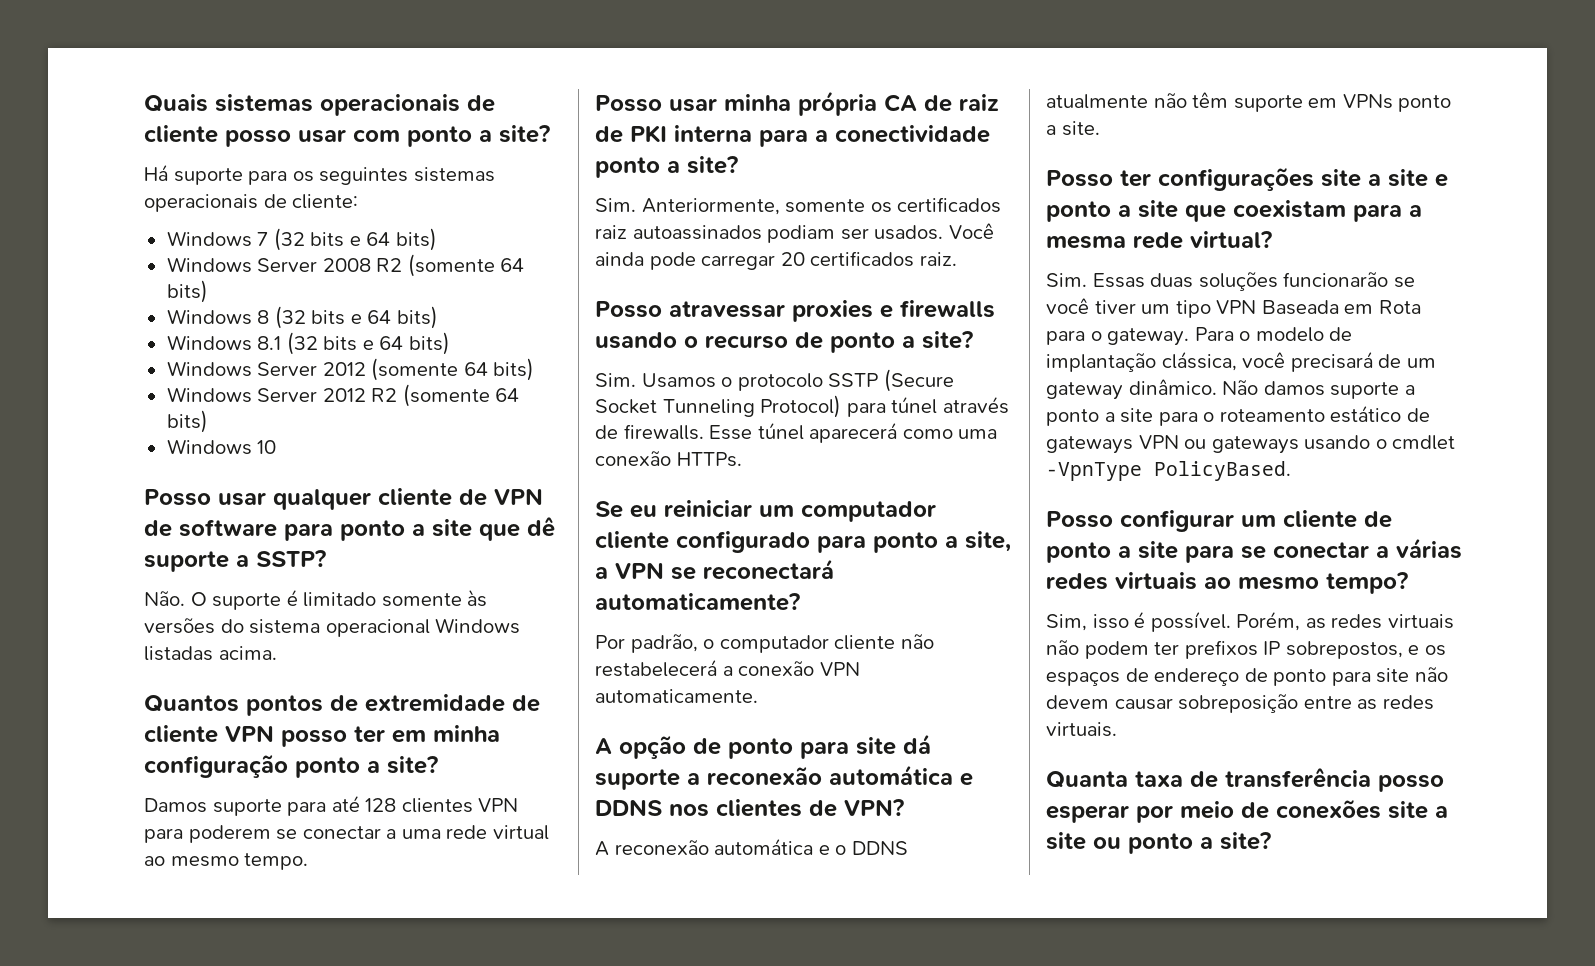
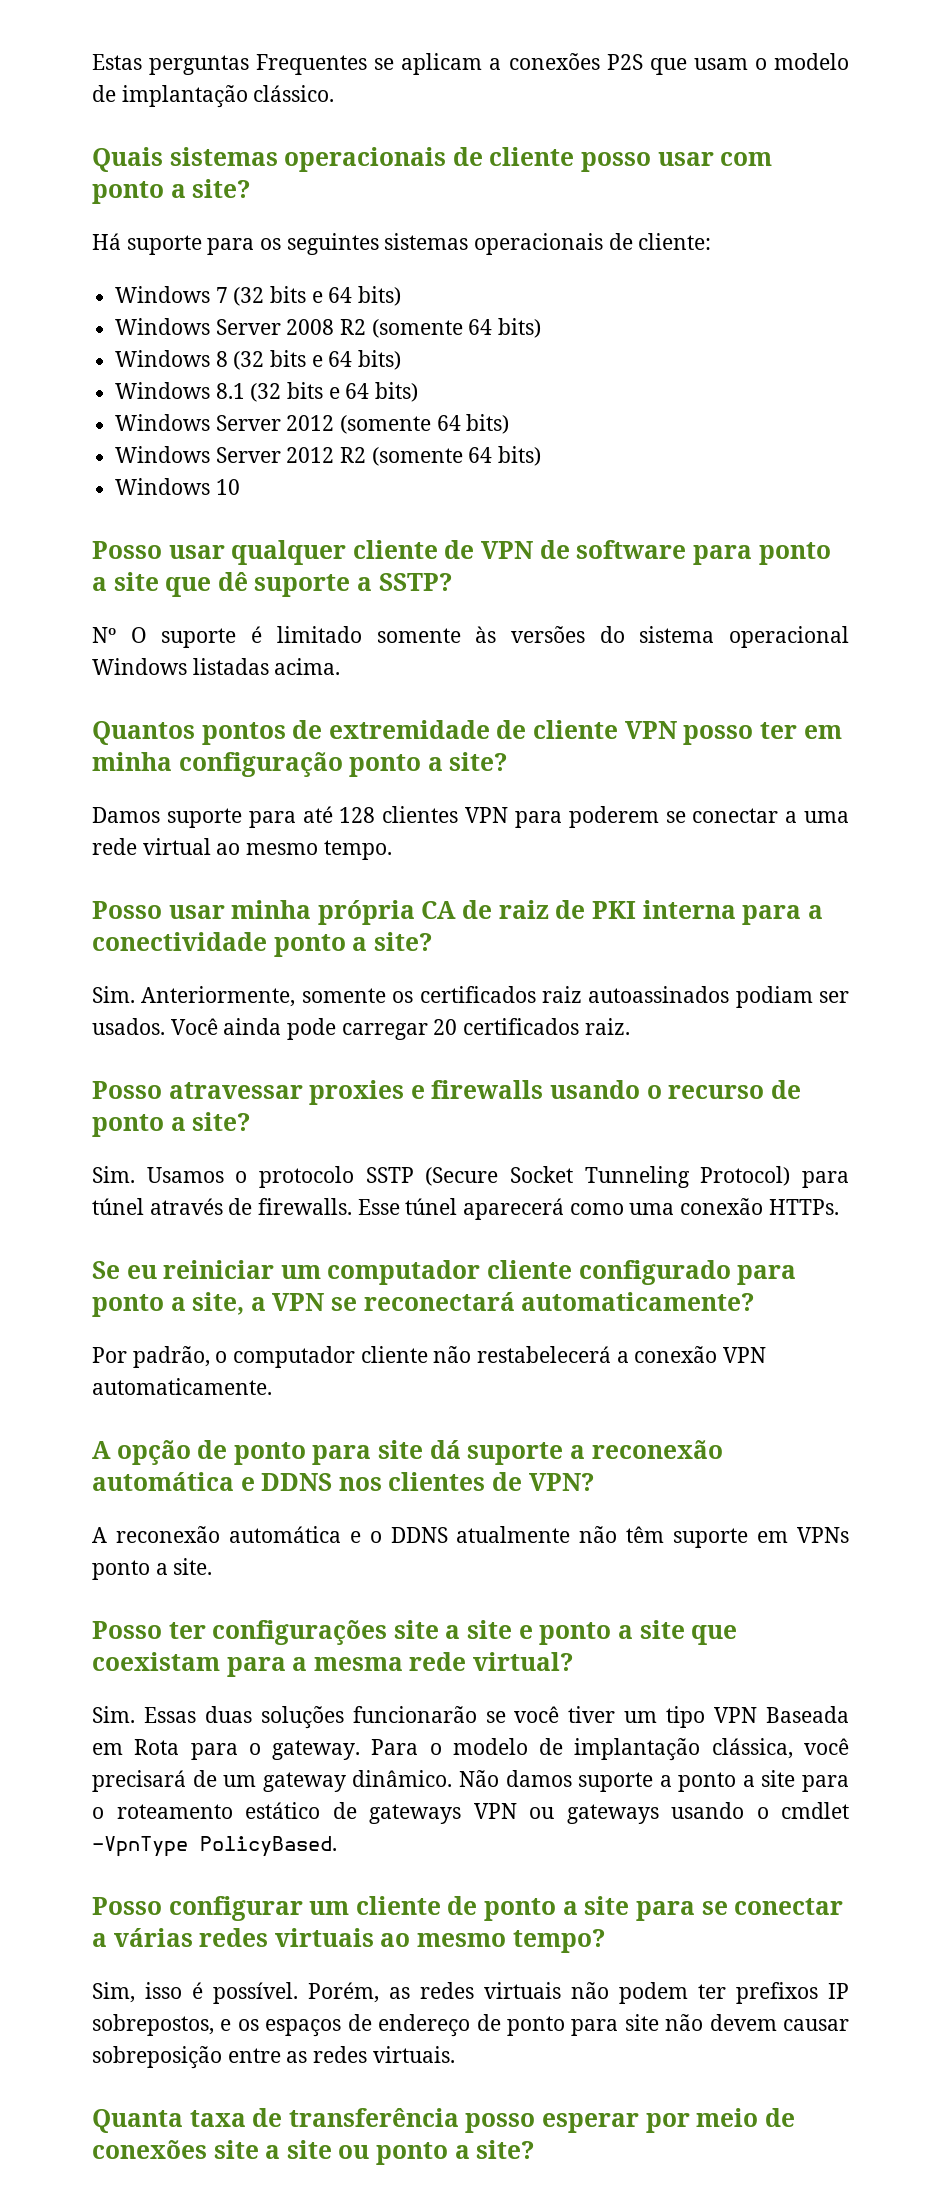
(144, 103) none -> [92,53,849,75] [92,85,335,108] Estas perguntas Frequentes se aplicam a conexões P2S que usam o modelo de implantação clássico. //
[144,591,185,606] Não. -> [92,627,116,643] Nº

